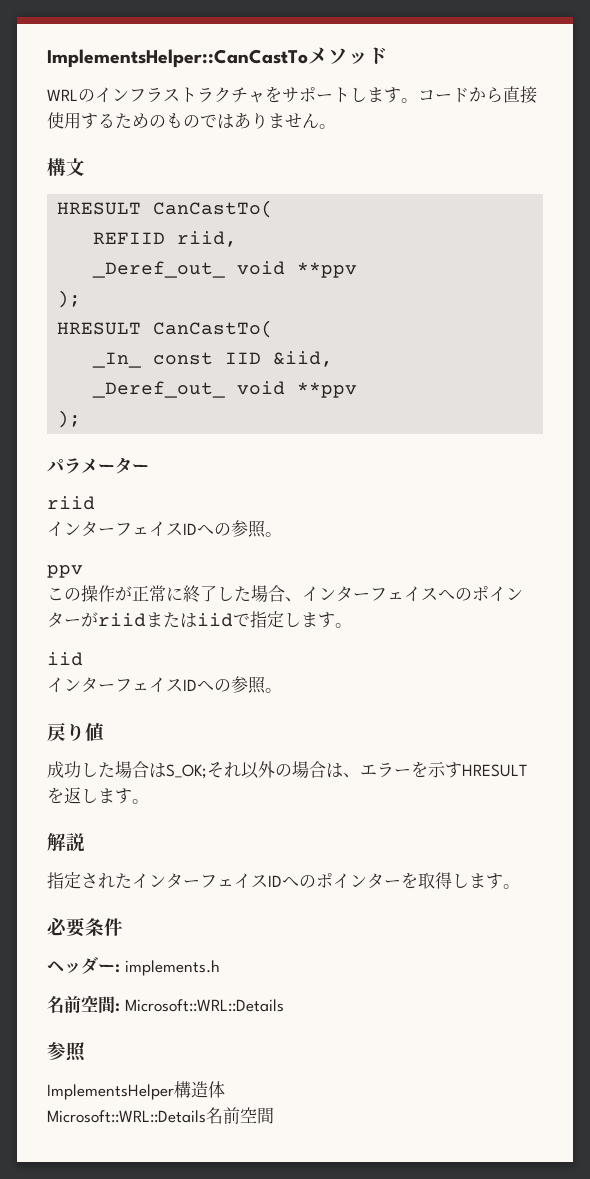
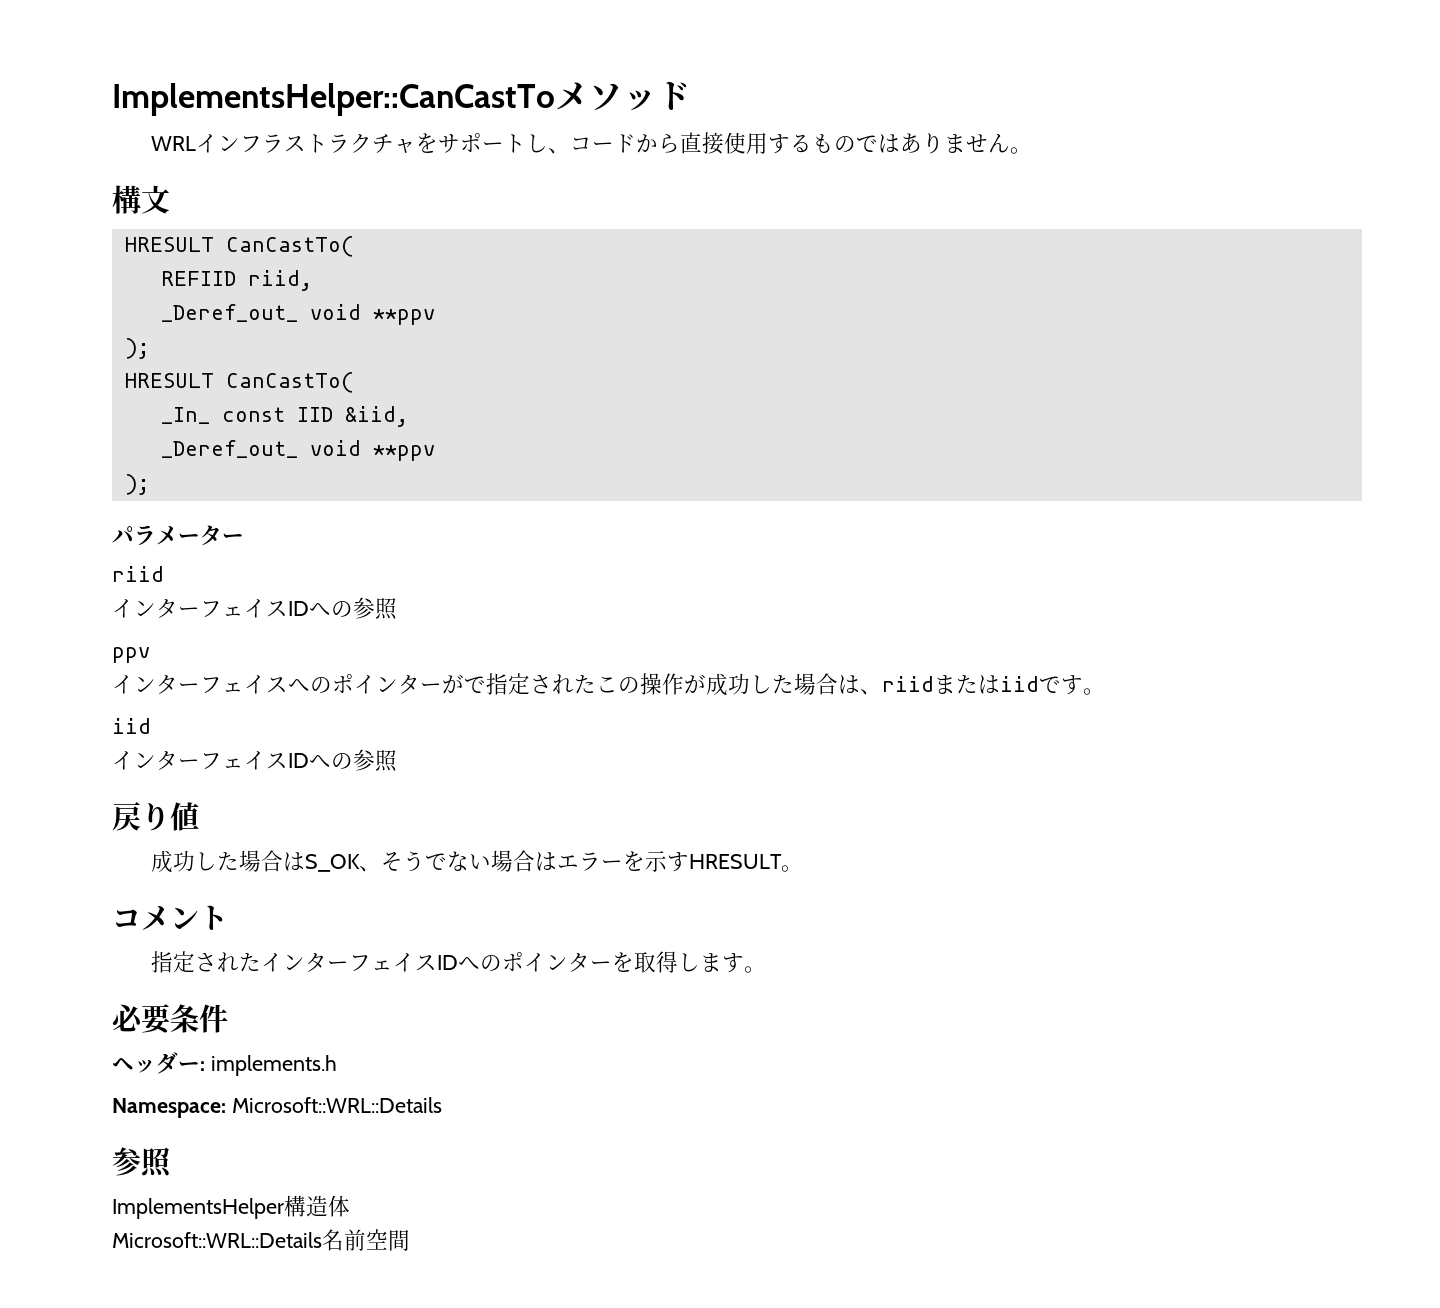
[78,89,95,102] の -> (197, 143) none
[367,87,418,103] ます。 -> [548,148,571,154] 、
[115,113,166,129] ための -> (813, 143) none
[265,532,282,537] 。 -> (397, 609) none
[47,585,302,603] この操作が正常に終了した場合、 -> (150, 655) none
(98, 619) none -> [464,673,882,696] で指定されたこの操作が成功した場合は、
[250,611,318,628] 指定しま -> (1061, 684) none
[265,688,282,693] 。 -> (397, 761) none
[166,761,360,779] S_OK;それ以外の場合は、 -> [305,850,558,872] S_OK、そうでない場合は
[47,787,149,804] [47,833,85,852] を返します。 // 解説 -> [781,865,804,872] [112,905,228,930] 。 // コメント
[47,995,120,1013] 名前空間: -> [112,1098,226,1118] Namespace:

